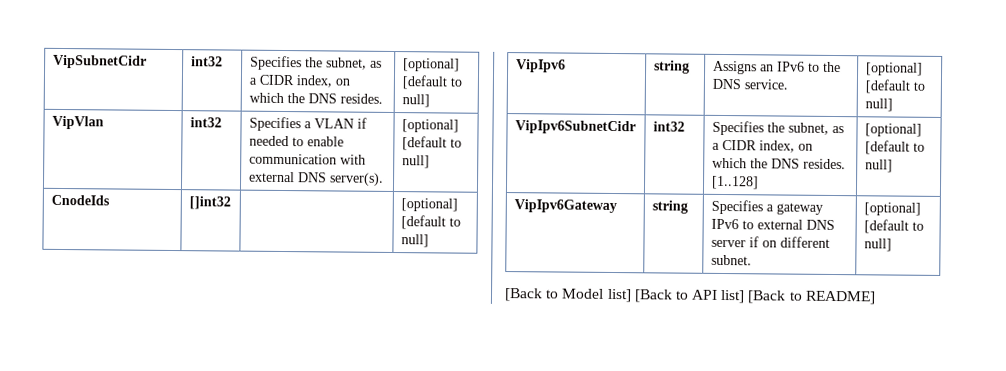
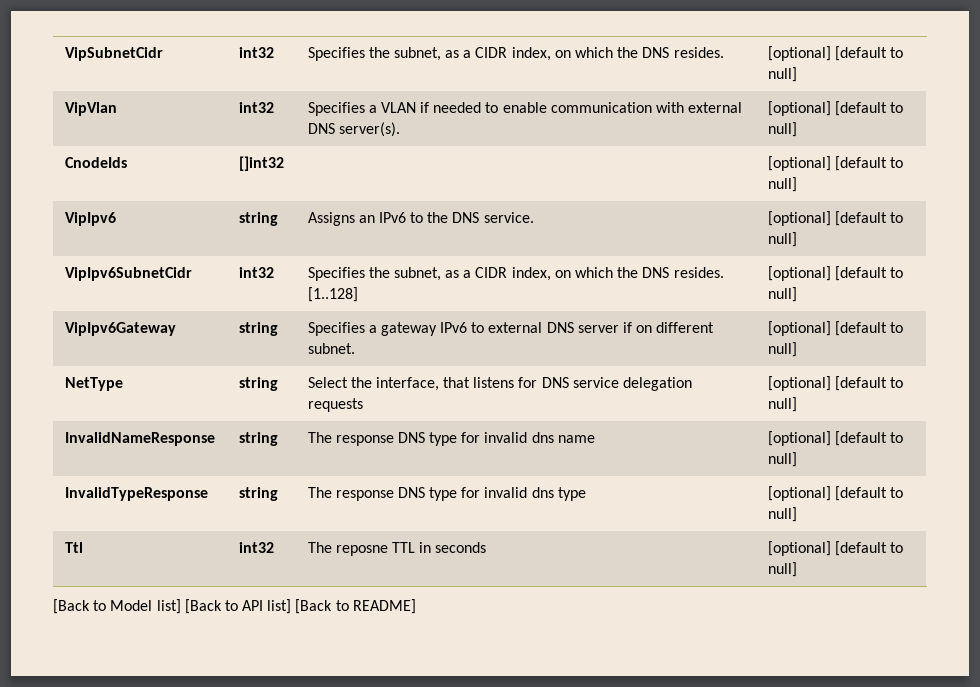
(892, 245) none -> [64,377,123,391] [238,377,278,391] [307,377,692,391] [307,398,363,412] [767,376,903,391] [767,397,797,412] [64,432,215,446] [238,432,278,446] [307,432,595,446] [767,431,903,446] [767,452,797,467] [64,487,208,501] [238,487,278,501] [307,487,586,501] [767,486,903,501] [767,507,797,522] [64,542,83,553] [238,542,274,553] [307,542,487,556] [767,541,903,556] [767,562,797,577] // NetType | string | Select the interface, that listens for DNS service delegation requests | [optional] [default to null] // InvalidNameResponse | string | The response DNS type for invalid dns name | [optional] [default to null] // InvalidTypeResponse | string | The response DNS type for invalid dns type | [optional] [default to null] // Ttl | int32 | The reposne TTL in seconds | [optional] [default to null]

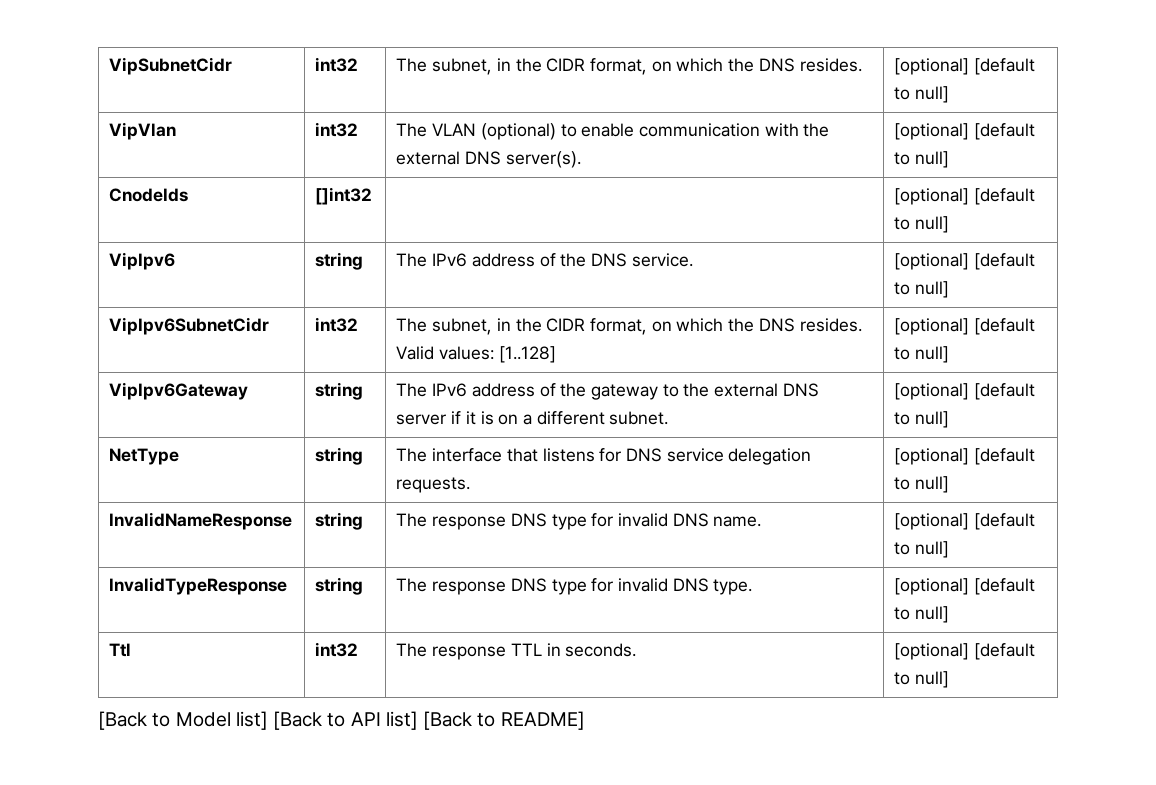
[307,47,551,61] Specifies the subnet, as a CIDR index, -> [396,58,648,75] The subnet, in the CIDR format,
[307,102,482,116] Specifies a VLAN if needed -> [396,123,556,140] The VLAN (optional)
(684, 107) none -> [803,123,830,137] the
[307,212,424,226] Assigns an IPv6 to -> [396,253,556,267] The IPv6 address of
[307,267,724,281] Specifies the subnet, as a CIDR index, on which the DNS resides. -> [396,318,862,335] [396,346,495,360] The subnet, in the CIDR format, on which the DNS resides. Valid values:
[307,322,653,336] Specifies a gateway IPv6 to external DNS server if on -> [396,383,819,400] [396,411,533,425] The IPv6 address of the gateway to the external DNS server if it is on a
[307,377,439,391] Select the interface, -> [396,448,503,462] The interface
[307,398,363,412] requests -> [396,477,471,493] requests.
[531,432,595,443] dns name -> [672,513,762,527] DNS name.
[531,487,586,501] dns type -> [672,578,753,595] DNS type.
[335,545,388,556] reposne -> [432,646,507,660] response
[435,542,487,553] seconds -> [565,643,637,657] seconds.

